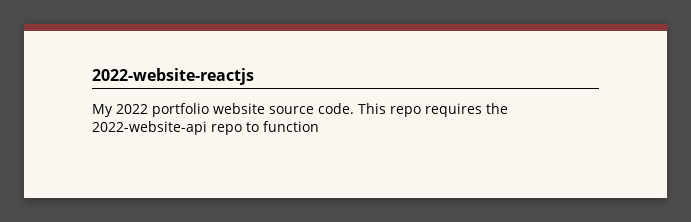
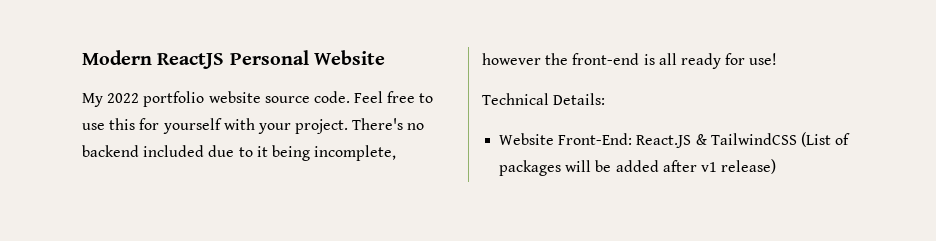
[92,68,254,85] 2022-website-reactjs -> [82,50,385,69] Modern ReactJS Personal Website
[358,103,508,117] [92,121,319,135] This repo requires the 2022-website-api repo to function -> [354,91,434,103] [82,118,425,134] [82,145,397,161] [482,53,778,69] [482,93,606,105] [499,132,851,148] [499,159,777,176] Feel free to use this for yourself with your project. There's no backend included due to it being incomplete, however the front-end is all ready for use! // Technical Details: // Website Front-End: React.JS & TailwindCSS (List of packages will be added after v1 release)

